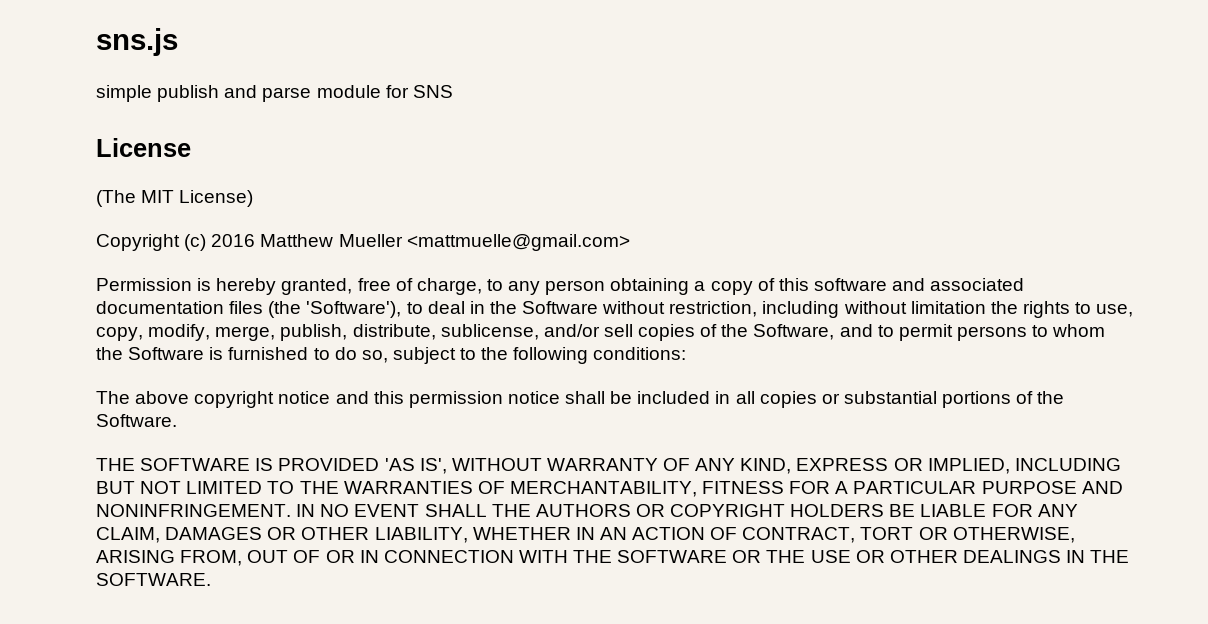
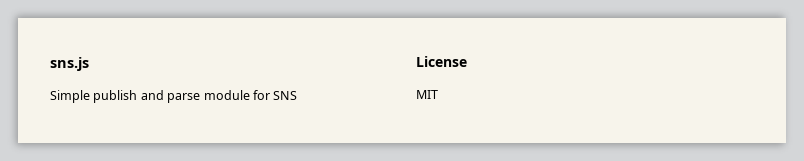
[96,85,152,102] simple -> [50,90,90,103] Simple
[96,190,254,207] [96,234,630,251] [96,278,1025,295] [96,301,1134,318] [96,324,1106,341] [96,347,687,364] [96,391,1065,408] [96,414,177,427] [96,458,1121,474] [96,481,1123,497] [96,504,1078,517] [96,527,1075,543] [96,550,1130,566] [96,573,211,586] (The MIT License) // Copyright (c) 2016 Matthew Mueller <mattmuelle@gmail.com> // Permission is hereby granted, free of charge, to any person obtaining a copy of this software and associated documentation files (the 'Software'), to deal in the Software without restriction, including without limitation the rights to use, copy, modify, merge, publish, distribute, sublicense, and/or sell copies of the Software, and to permit persons to whom the Software is furnished to do so, subject to the following conditions: // The above copyright notice and this permission notice shall be included in all copies or substantial portions of the Software. // THE SOFTWARE IS PROVIDED 'AS IS', WITHOUT WARRANTY OF ANY KIND, EXPRESS OR IMPLIED, INCLUDING BUT NOT LIMITED TO THE WARRANTIES OF MERCHANTABILITY, FITNESS FOR A PARTICULAR PURPOSE AND NONINFRINGEMENT. IN NO EVENT SHALL THE AUTHORS OR COPYRIGHT HOLDERS BE LIABLE FOR ANY CLAIM, DAMAGES OR OTHER LIABILITY, WHETHER IN AN ACTION OF CONTRACT, TORT OR OTHERWISE, ARISING FROM, OUT OF OR IN CONNECTION WITH THE SOFTWARE OR THE USE OR OTHER DEALINGS IN THE SOFTWARE. -> [416,90,438,99] MIT

